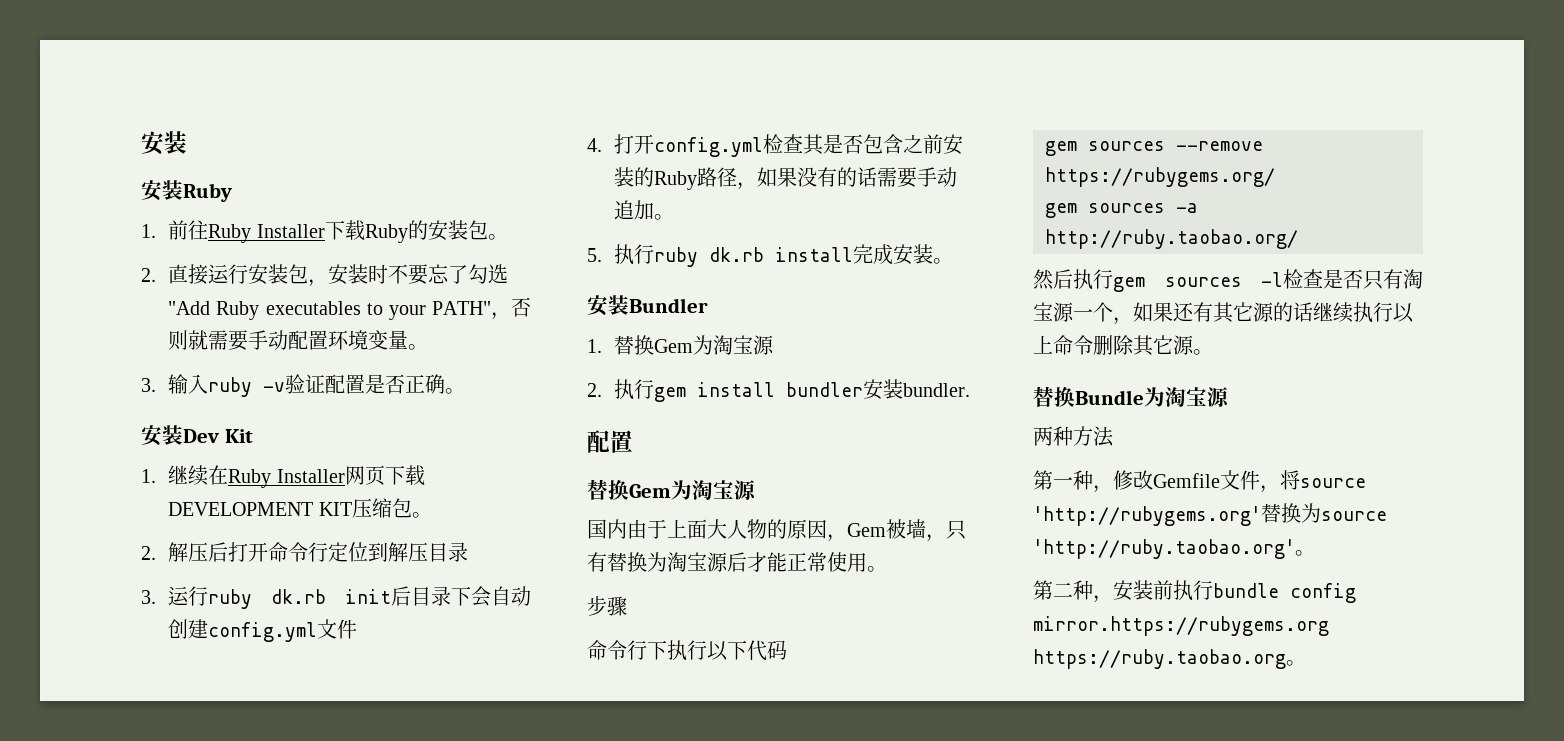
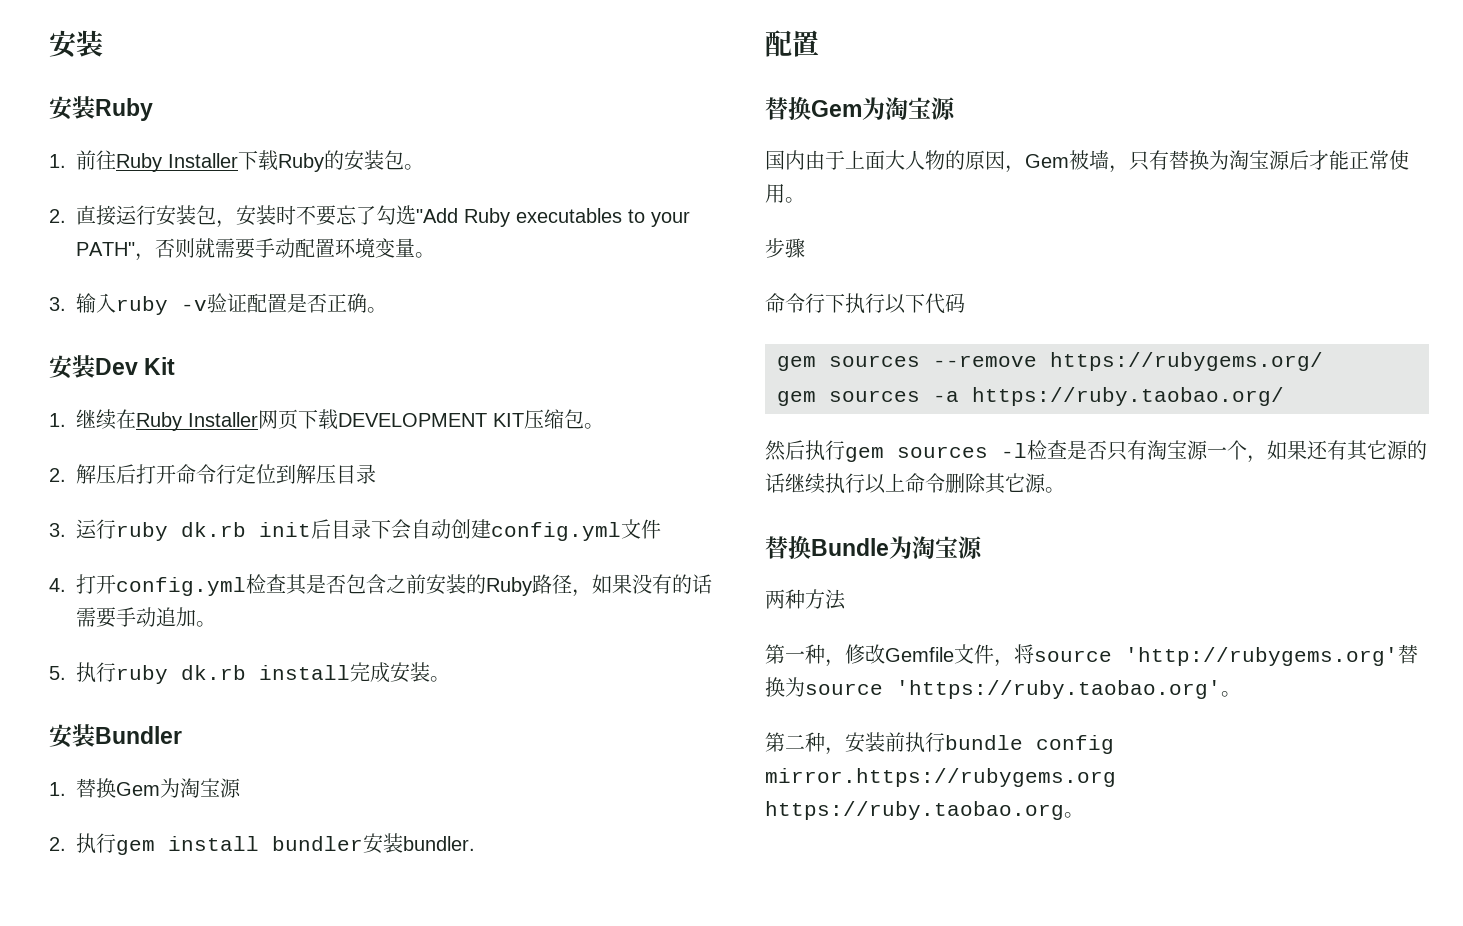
[1045,229,1298,249] http://ruby.taobao.org/ -> [972,387,1284,406] https://ruby.taobao.org/
[1033,539,1295,559] 'http://ruby.taobao.org' -> [896,680,1221,699] 'https://ruby.taobao.org'

